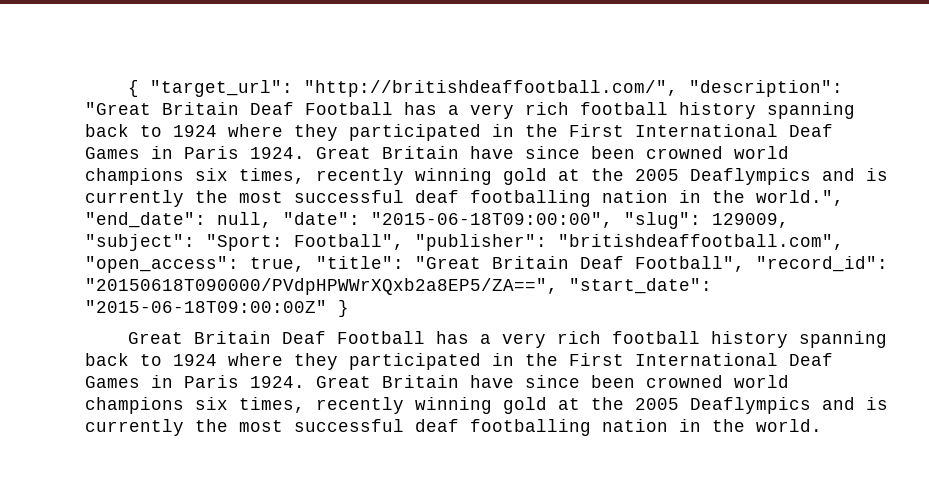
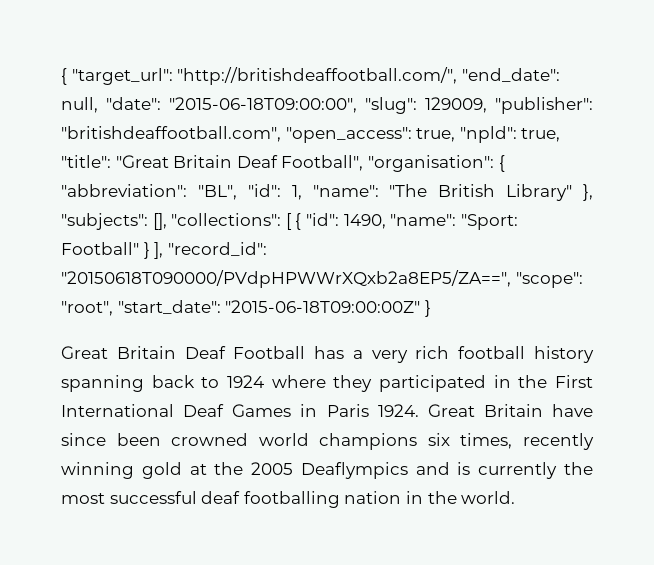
[688,80,843,97] [85,102,855,119] [85,124,833,141] [85,146,789,159] [85,168,888,185] [85,190,844,207] "description": "Great Britain Deaf Football has a very rich football history spanning back to 1924 where they participated in the First International Deaf Games in Paris 1924. Great Britain have since been crowned world champions six times, recently winning gold at the 2005 Deaflympics and is currently the most successful deaf footballing nation in the world.", -> (458, 76) none
[85,234,404,251] "subject": "Sport: Football", -> (487, 105) none
(305, 264) none -> [459,126,561,143] "npld": true,
[756,256,888,272] [85,278,558,295] "record_id": "20150618T090000/PVdpHPWWrXQxb2a8EP5/ZA==", -> [367,155,505,172] [61,184,593,201] [61,213,518,230] [61,242,267,259] [61,270,583,288] [61,301,113,316] "organisation": { "abbreviation": "BL", "id": 1, "name": "The British Library" }, "subjects": [], "collections": [ { "id": 1490, "name": "Sport: Football" } ], "record_id": "20150618T090000/PVdpHPWWrXQxb2a8EP5/ZA==", "scope": "root",

